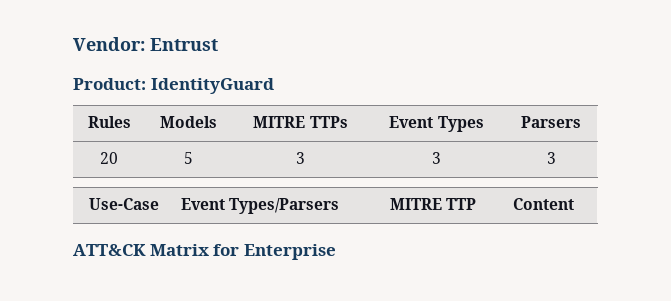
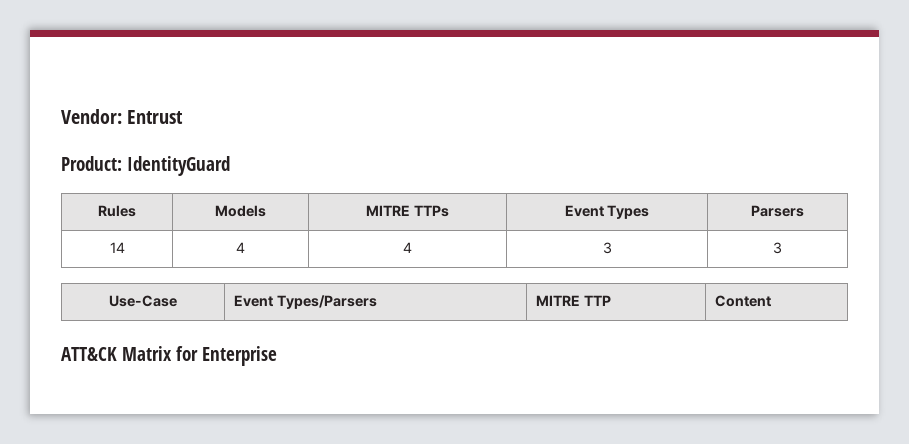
[100,152,118,164] [184,152,193,164] [296,152,305,164] 20 | 5 | 3 -> [109,242,125,253] [236,242,245,253] [403,242,412,253] 14 | 4 | 4

